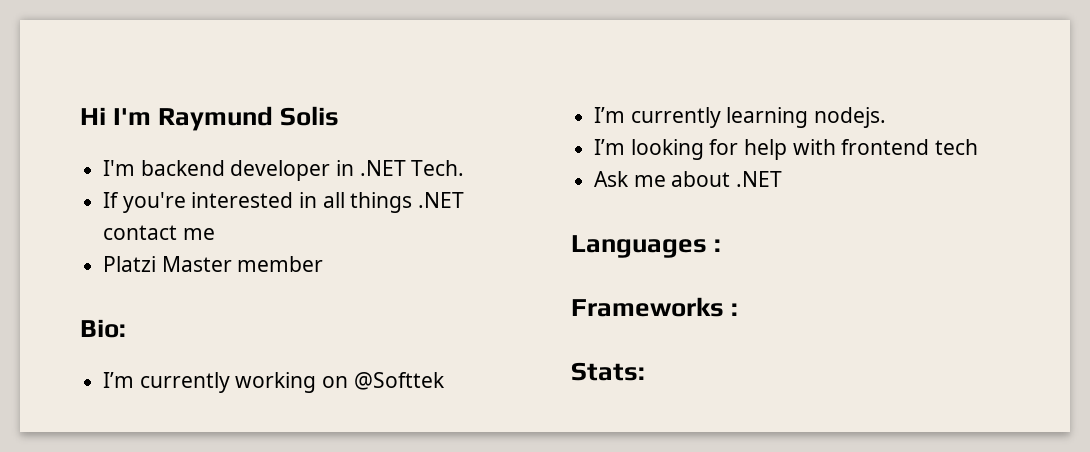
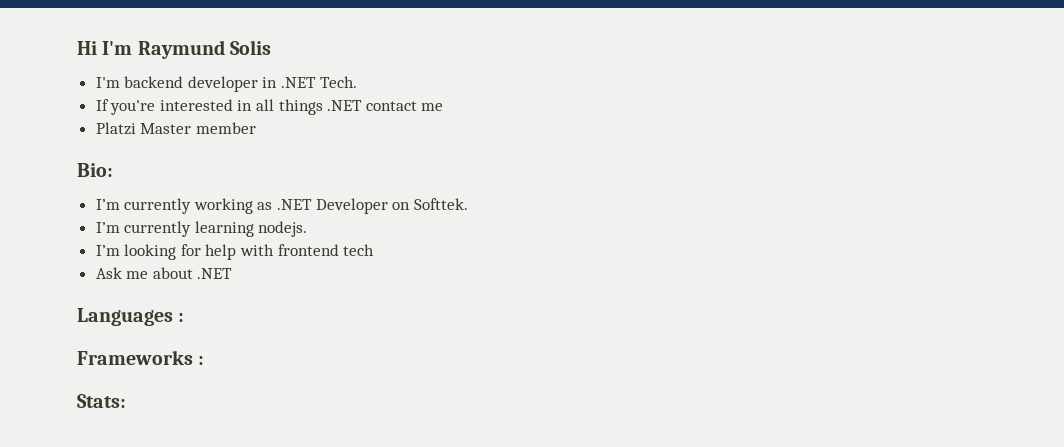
[322,372,445,390] on @Softtek -> [257,198,468,214] as .NET Developer on Softtek.

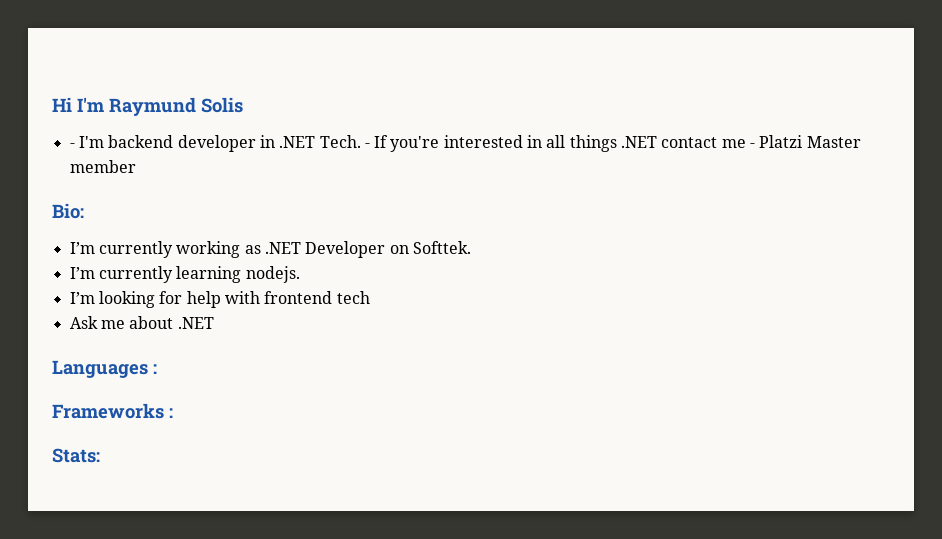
(271, 47) none -> [69,143,75,148] -
(357, 82) // -> [364,143,370,148] -
(444, 107) // -> [750,143,756,148] -

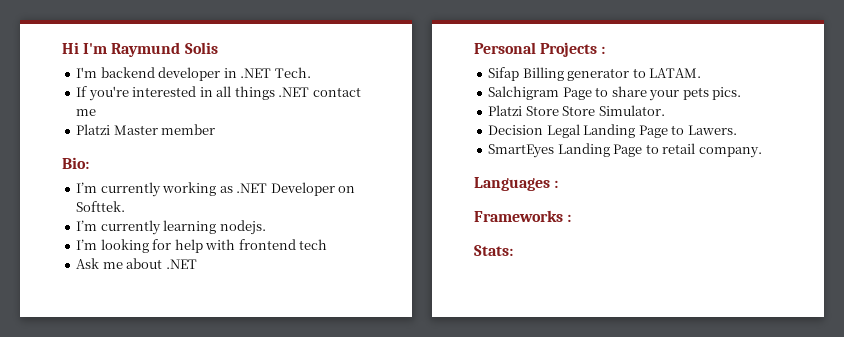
[69,143,75,148] - -> (218, 48) none
[364,143,370,148] - -> (311, 72) //
[750,143,756,148] - -> (97, 112) //
(214, 323) none -> [474,42,606,57] [488,67,702,81] [488,86,742,101] [488,105,665,116] [488,124,737,138] [488,143,762,158] // Personal Projects : // Sifap Billing generator to LATAM. // Salchigram Page to share your pets pics. // Platzi Store Store Simulator. // Decision Legal Landing Page to Lawers. // SmartEyes Landing Page to retail company.

